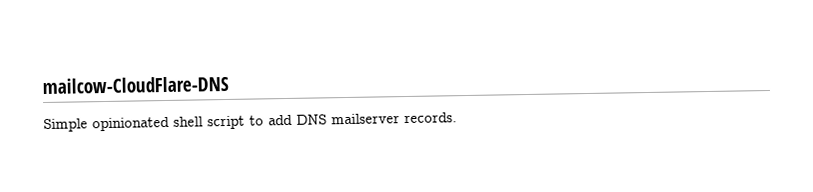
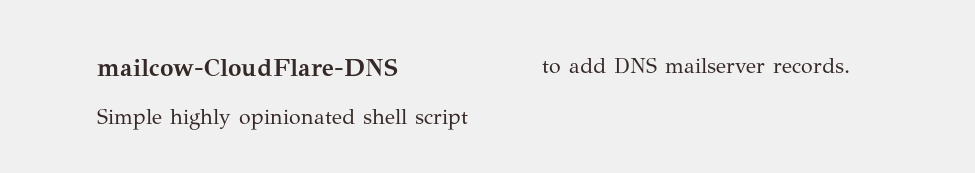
(88, 125) none -> [170,109,231,130] highly

